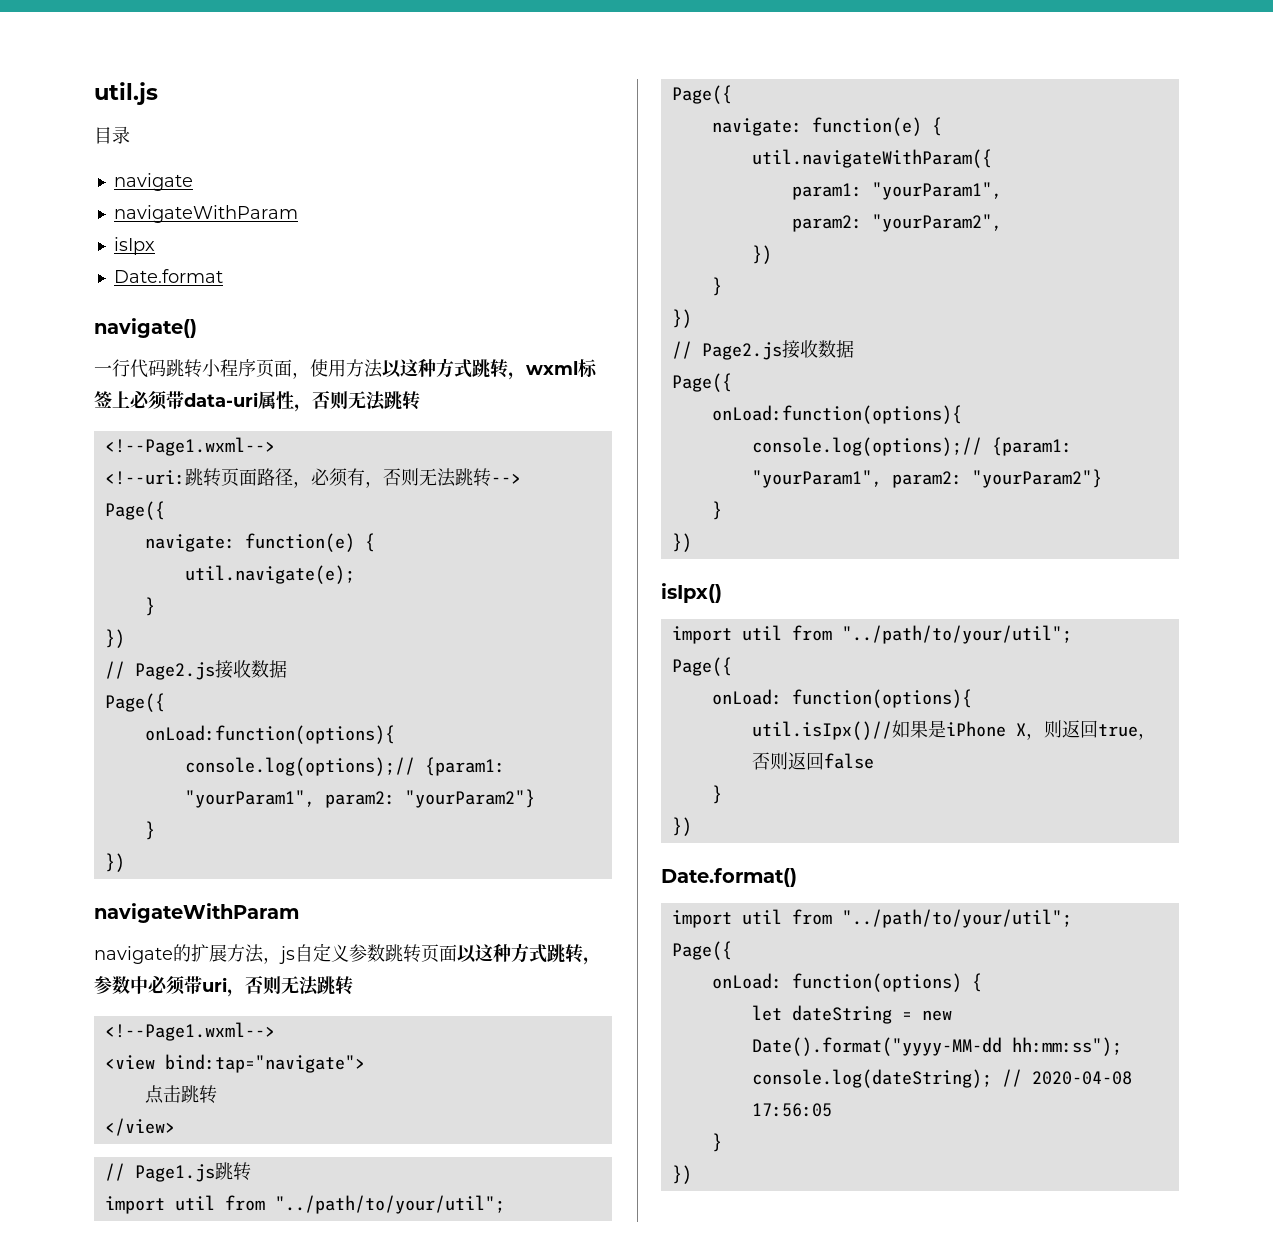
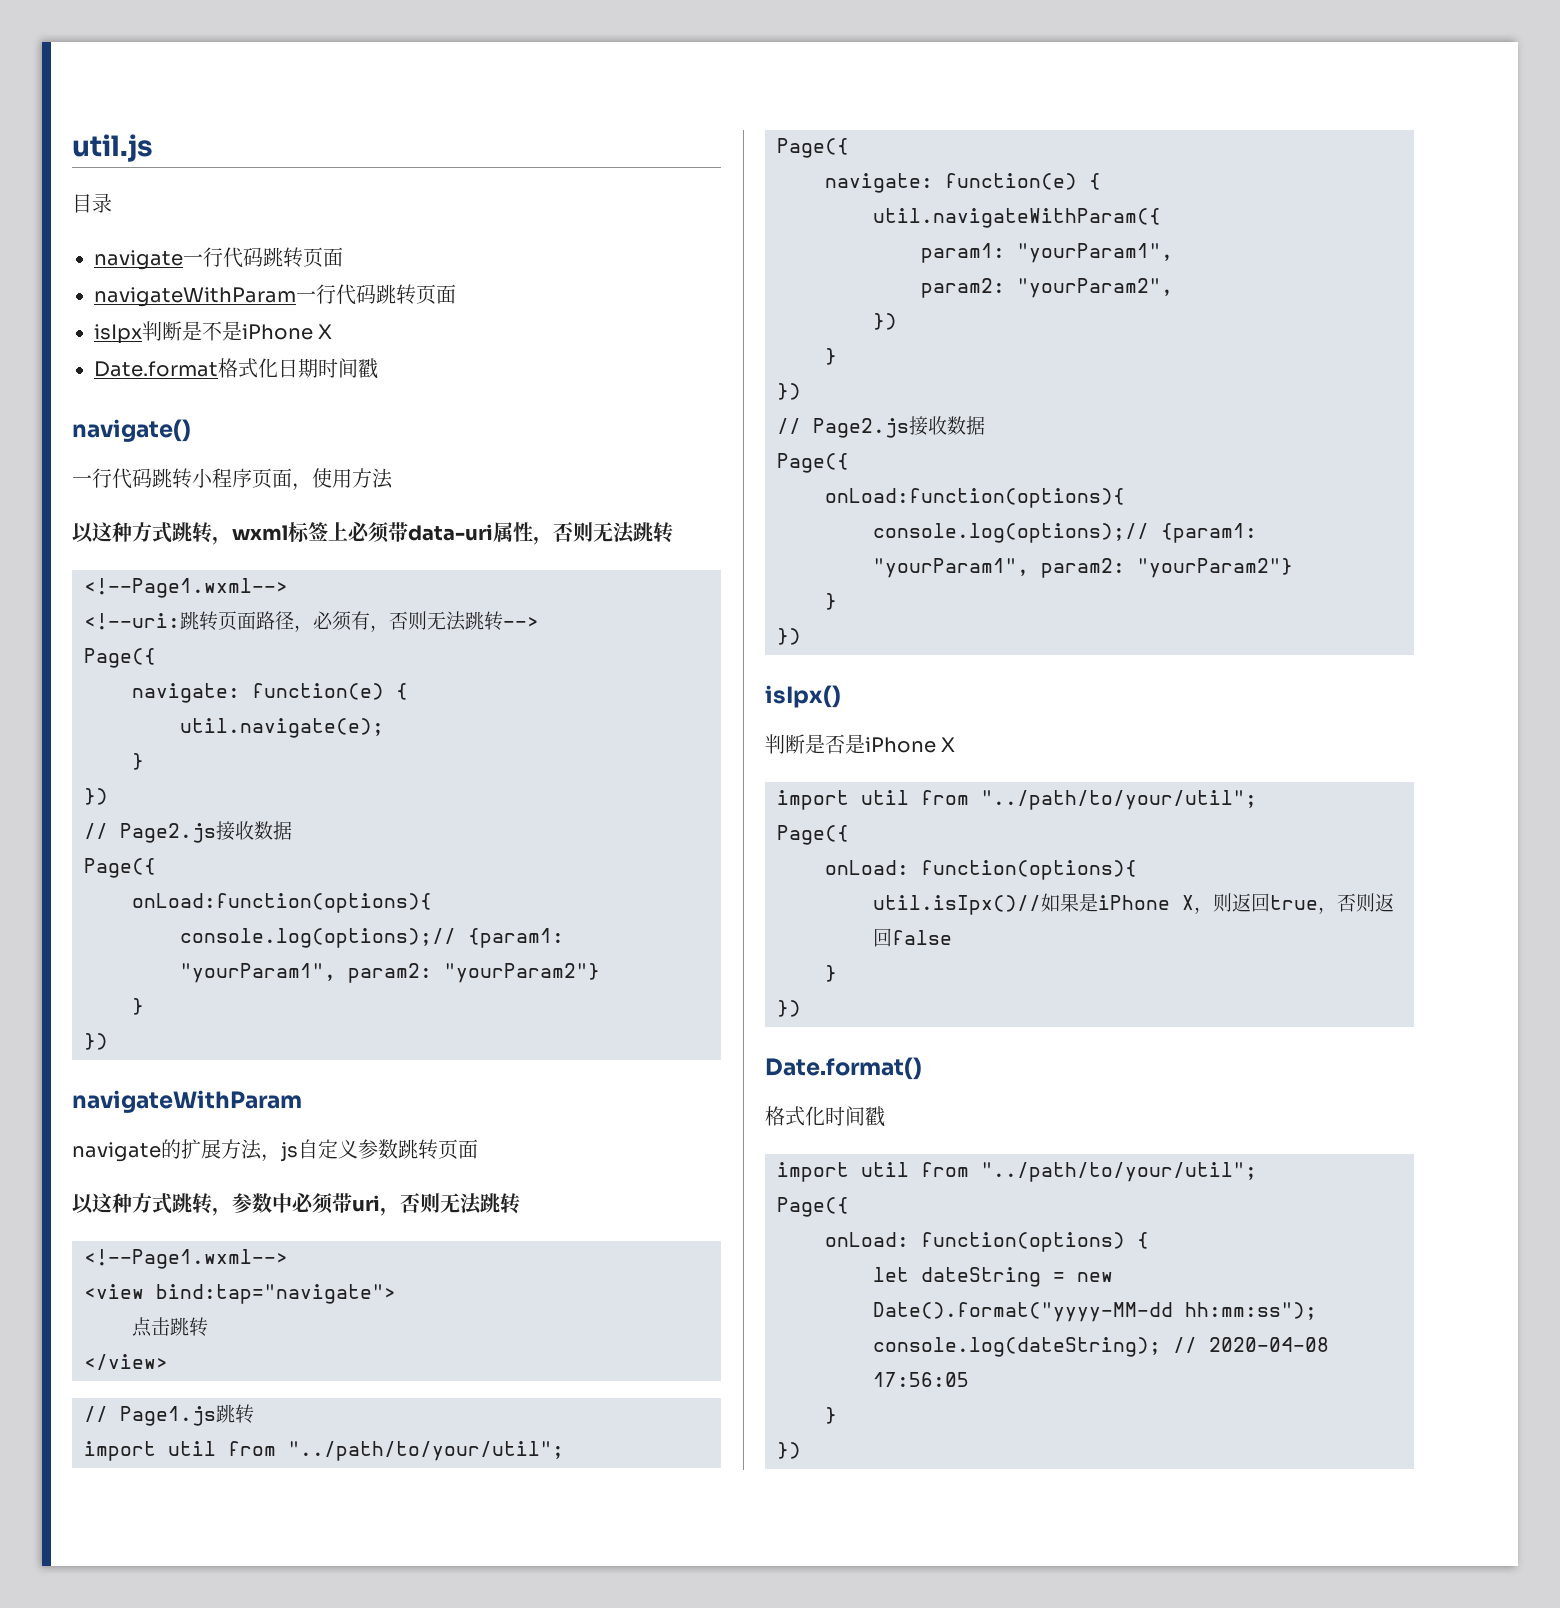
[113,205,298,223] [113,237,155,255] [113,269,223,283] // navigateWithParam // isIpx // Date.format -> [183,247,343,268] [94,284,456,307] [94,321,333,344] [94,358,378,379] 一行代码跳转页面 // navigateWithParam一行代码跳转页面 // isIpx判断是不是iPhone X // Date.format格式化日期时间戳
(383, 368) none -> (393, 478) //
(457, 953) none -> (478, 1149) //
(722, 593) none -> [765,734,956,754] // 判断是否是iPhone X
(797, 877) none -> [765,1106,885,1127] // 格式化时间戳

